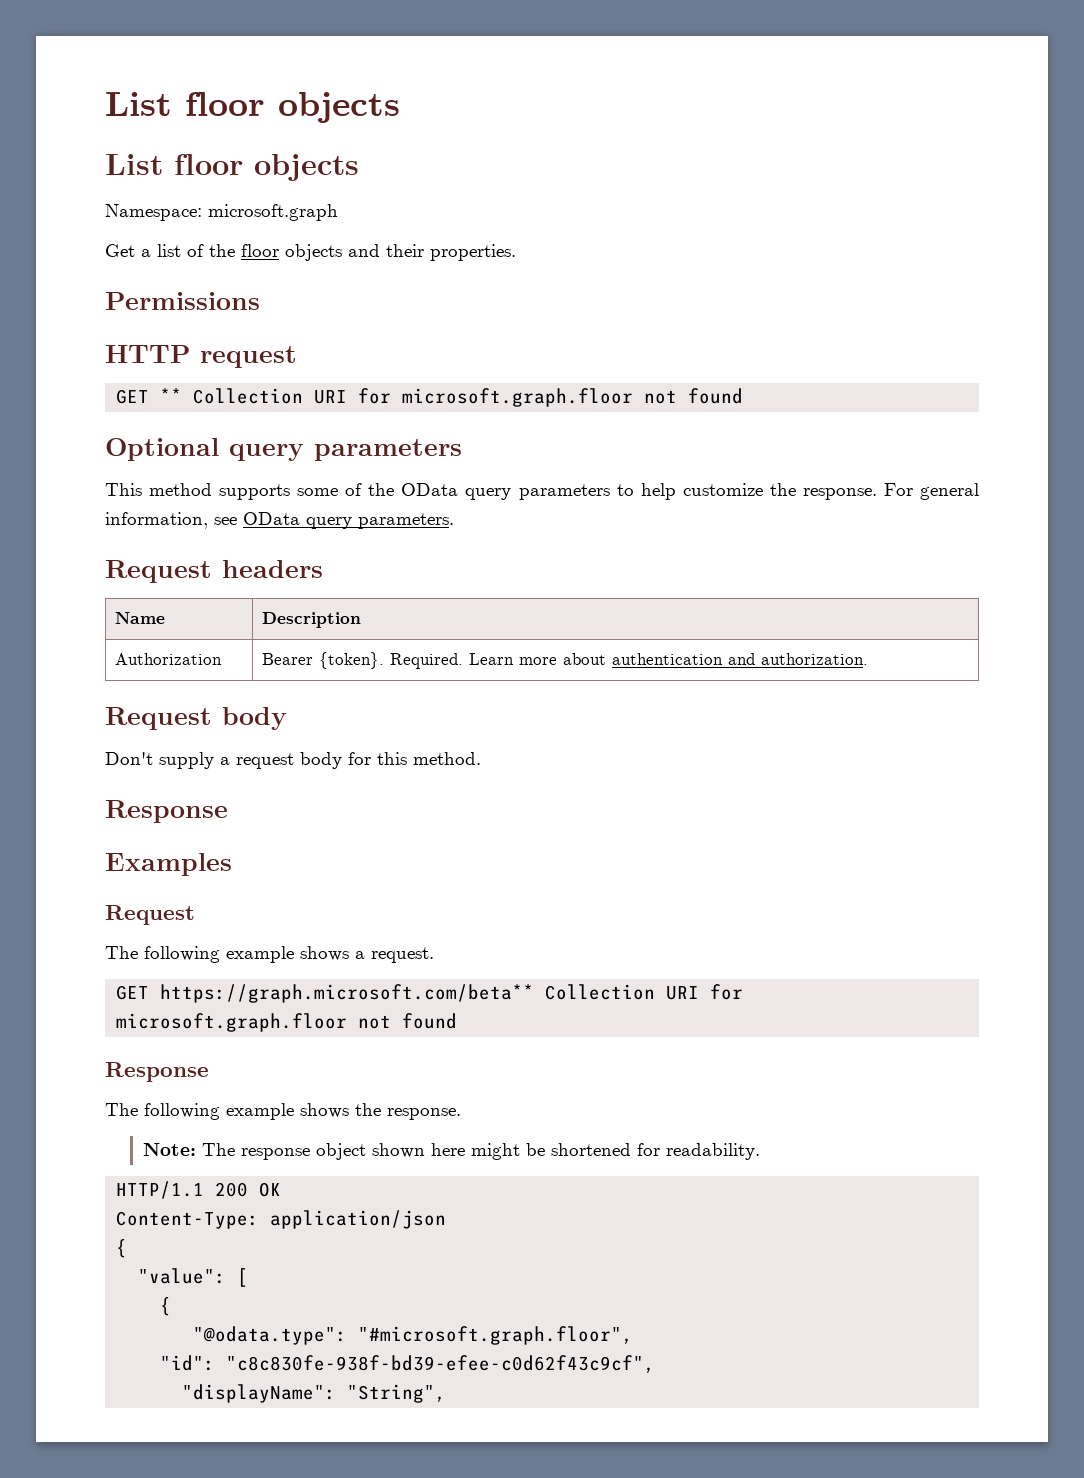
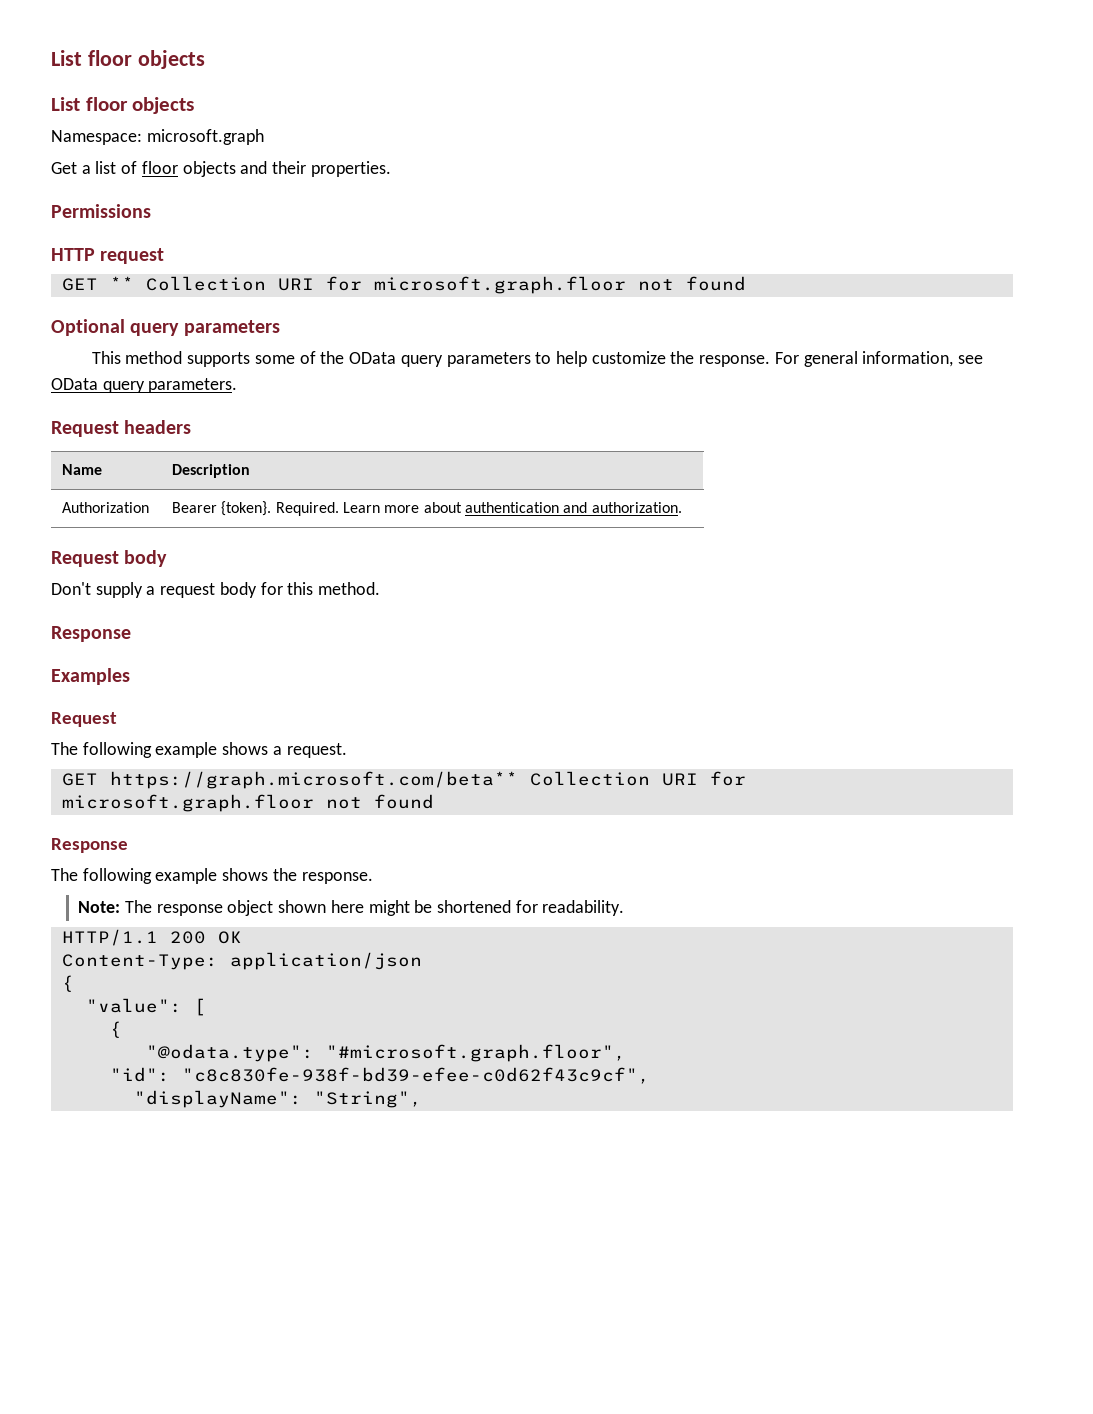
[209,244,235,257] the -> (138, 167) none

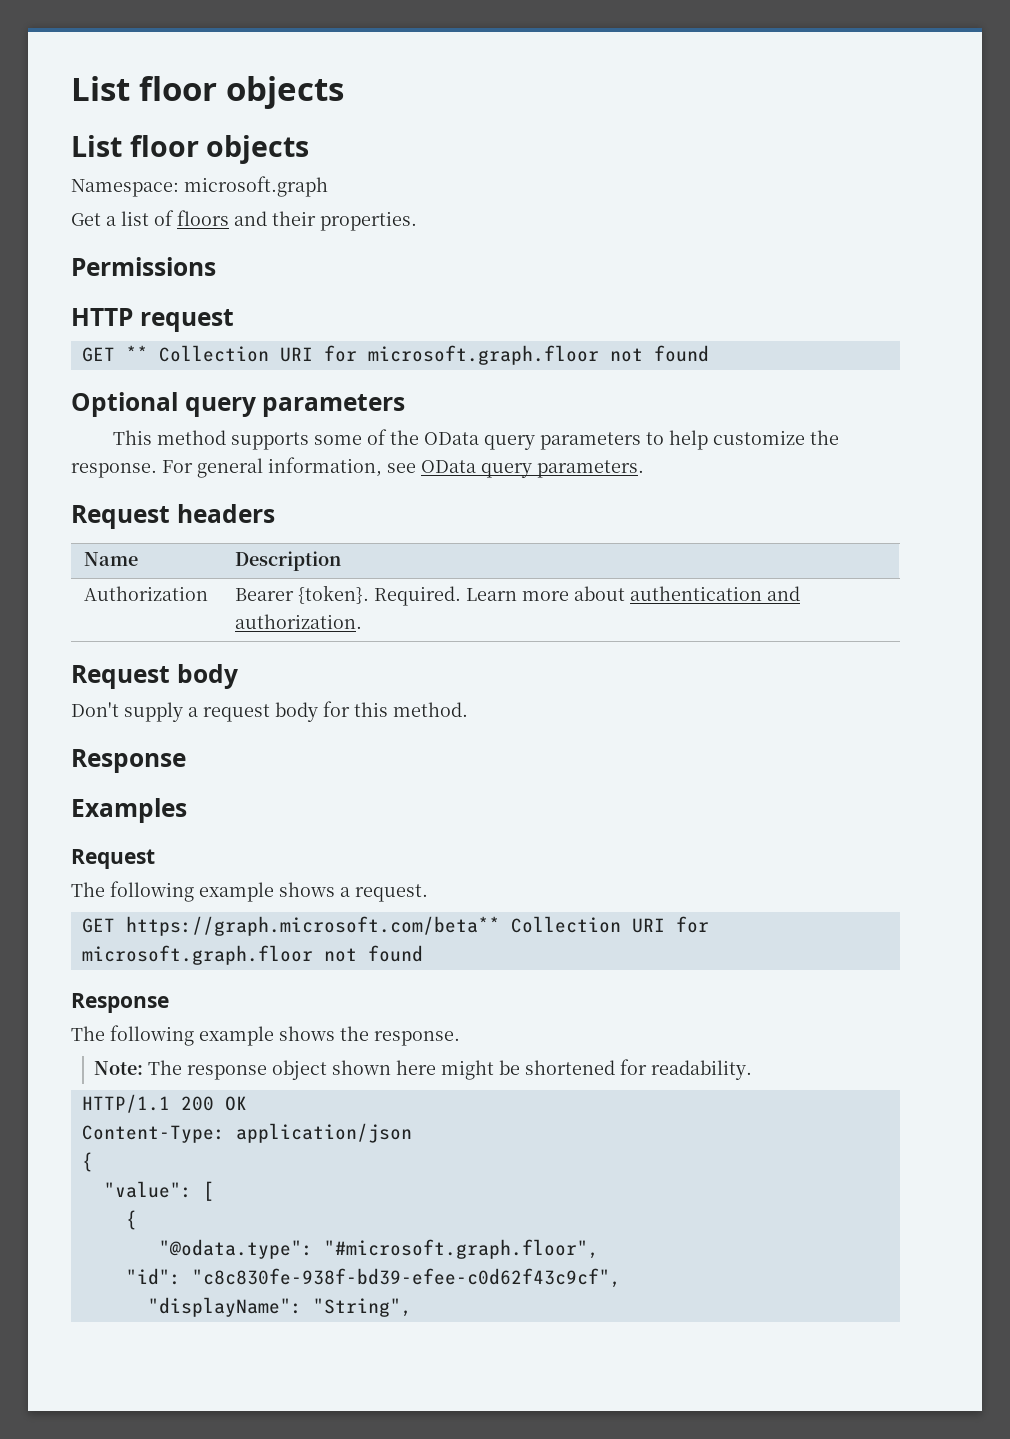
[141,161,236,177] floor objects -> [177,210,229,226] floors

